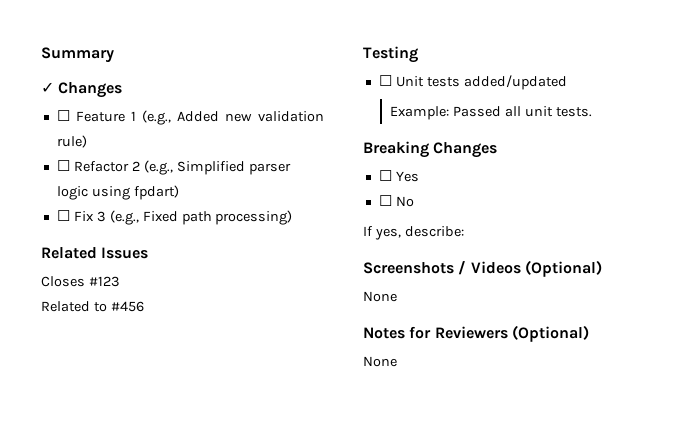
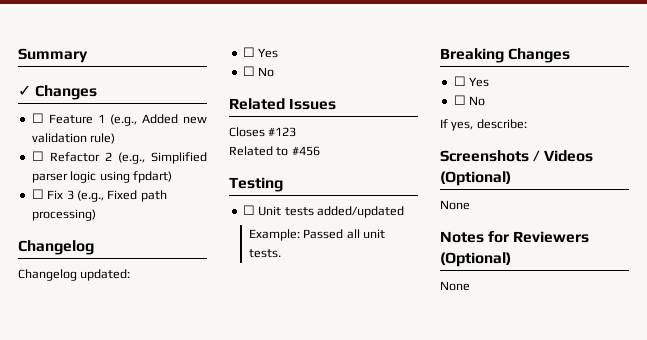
(293, 217) none -> [18,240,94,255] [18,269,131,281] [242,47,279,58] [242,66,275,77] // Changelog // Changelog updated: // ☐ Yes // ☐ No

